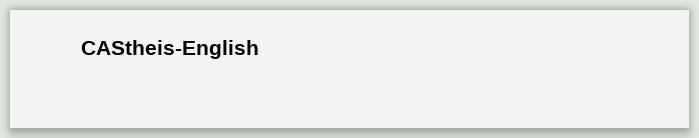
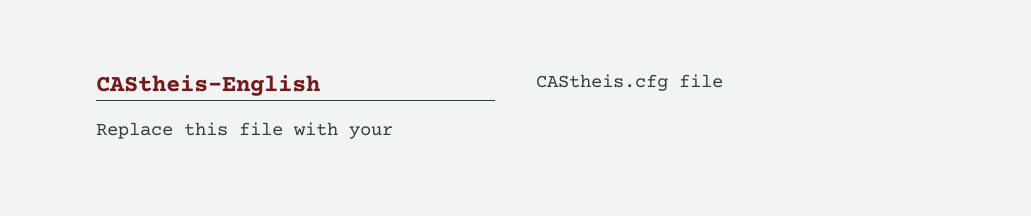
(259, 49) none -> [96,122,393,139] [536,74,723,91] // Replace this file with your CAStheis.cfg file

